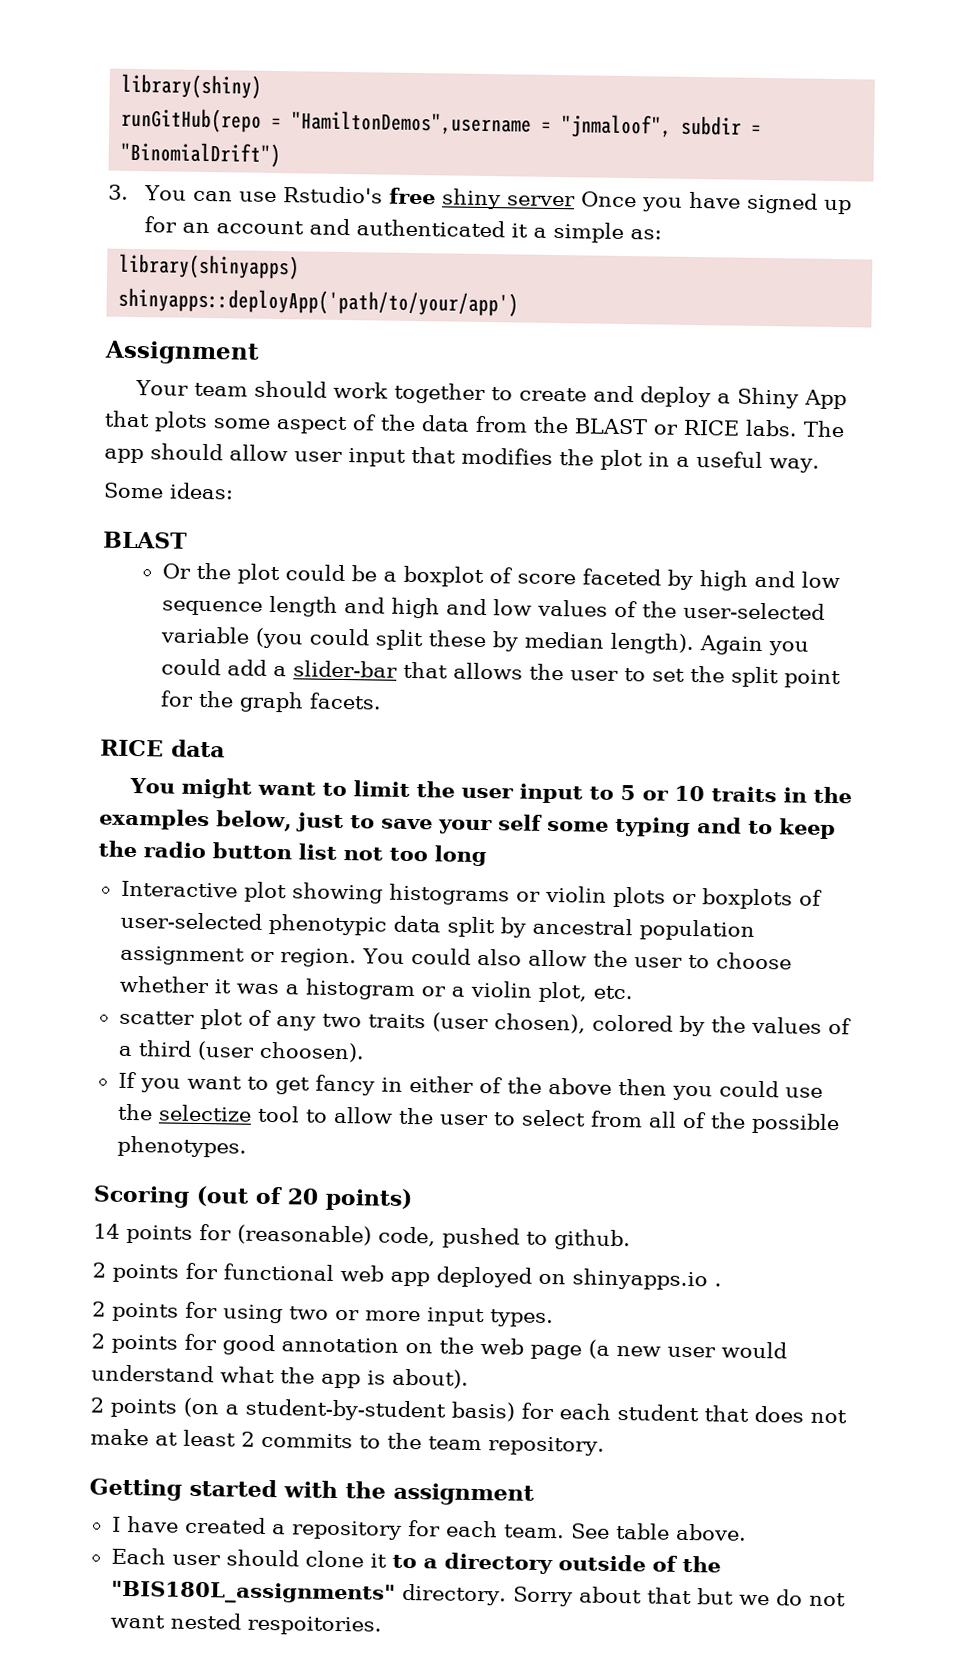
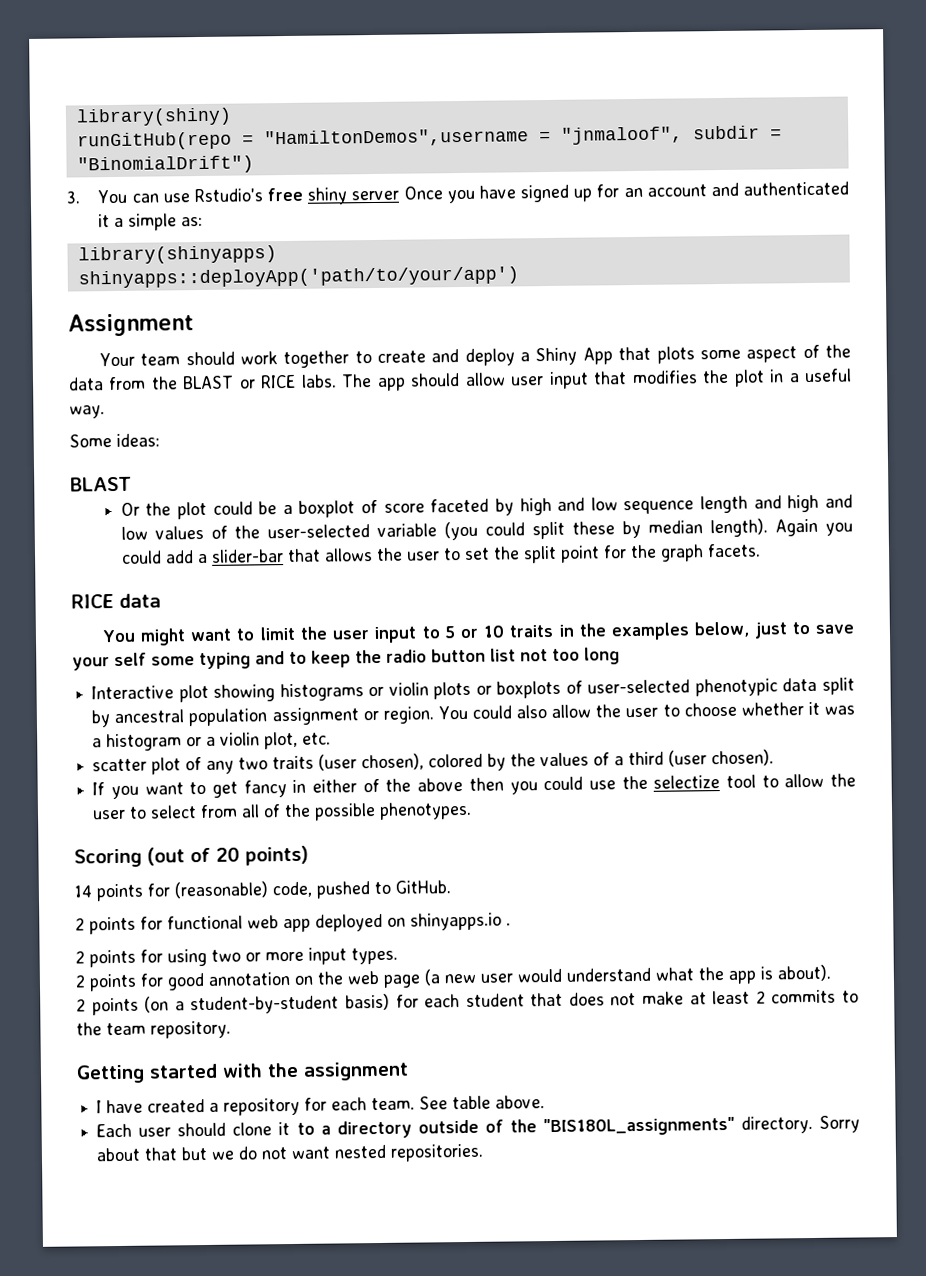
[258,1041,365,1063] choosen). -> [711,749,775,767] chosen).
[554,1229,631,1251] github. -> [395,880,451,894] GitHub.
[246,1615,382,1636] respoitories. -> [390,1143,485,1162] repositories.

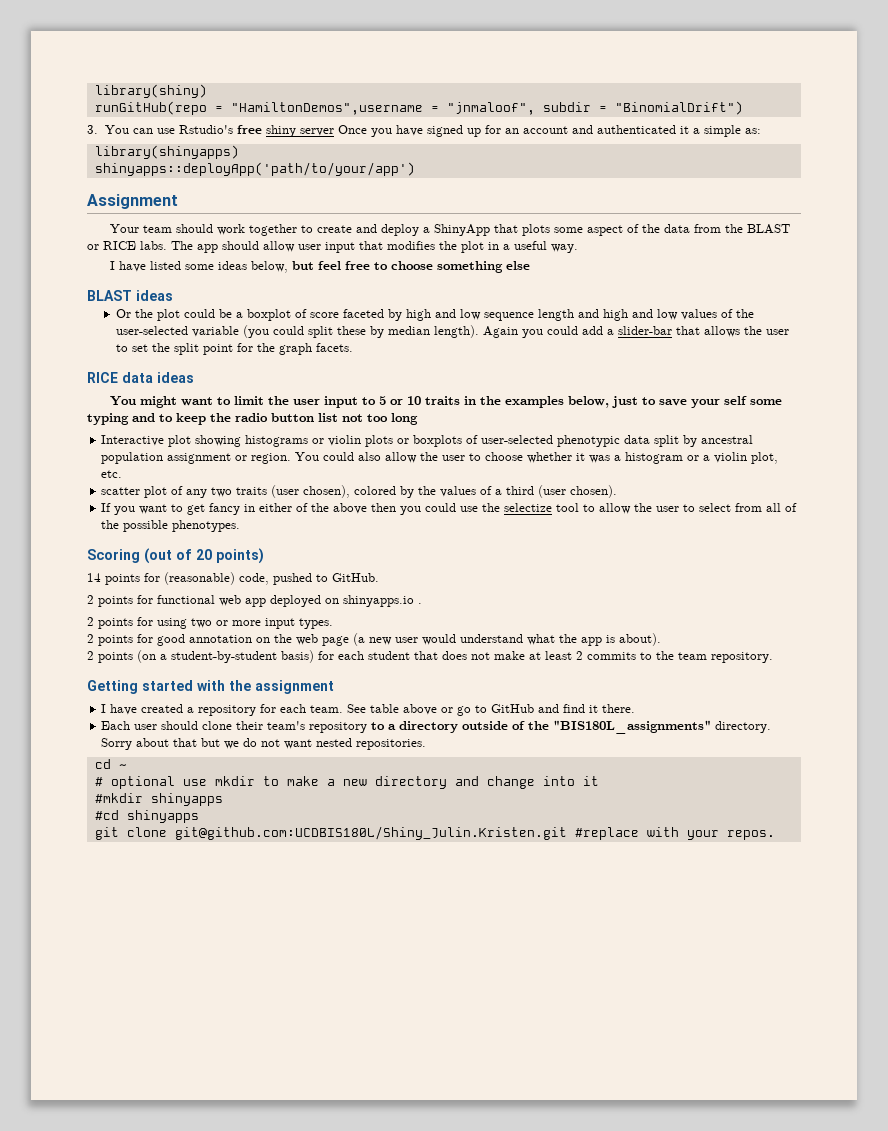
[535,347,613,366] Shiny App -> [433,224,490,236] ShinyApp
[69,433,160,448] [70,476,132,492] Some ideas: // BLAST -> [109,261,530,273] [87,290,173,301] I have listed some ideas below, but feel free to choose something else // BLAST ideas
(161, 600) none -> [157,372,194,383] ideas
[495,1095,546,1109] above. -> [403,704,636,716] above or go to GitHub and find it there.
[278,1122,291,1136] it -> [236,721,368,733] their team's repository
(485, 1152) none -> [94,759,127,769] [94,776,599,789] [94,793,223,806] [94,810,199,823] [94,826,775,840] // cd ~ // # optional use mkdir to make a new directory and change into it // #mkdir shinyapps // #cd shinyapps // git clone git@github.com:UCDBIS180L/Shiny_Julin.Kristen.git #replace with your repos.

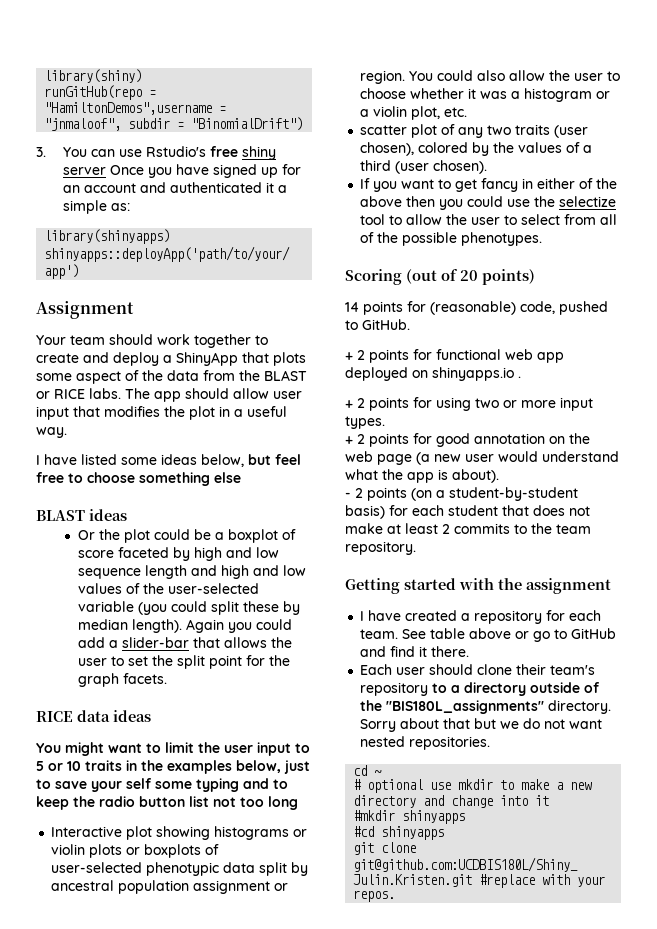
(379, 577) none -> [345,352,353,360] +
(422, 603) none -> [345,400,353,408] +
(333, 623) none -> [345,436,353,444] +
(661, 639) none -> [345,492,351,498] -

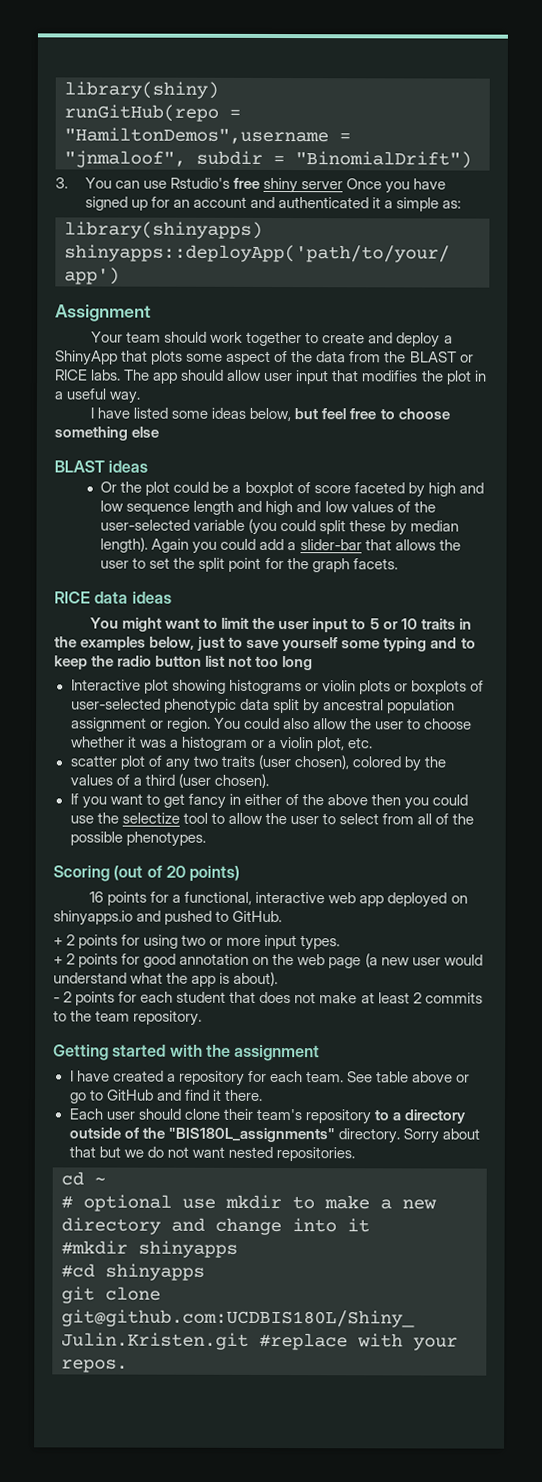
[91,778,152,792] your self -> [282,637,339,652] yourself
[345,301,608,315] [345,319,410,330] [345,349,501,363] 14 points for (reasonable) code, pushed to GitHub. // + 2 points for functional -> [89,891,326,906] 16 points for a functional, interactive
[518,376,521,378] . -> [136,910,283,925] and pushed to GitHub.
[411,487,578,501] [345,505,385,519] (on a student-by-student basis) -> (116, 998) none

